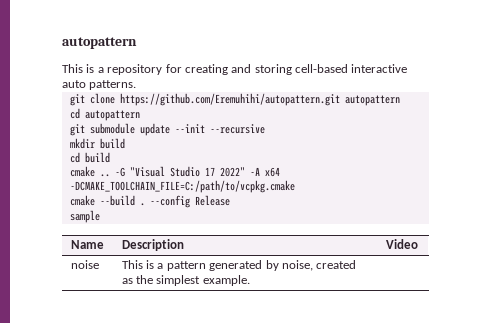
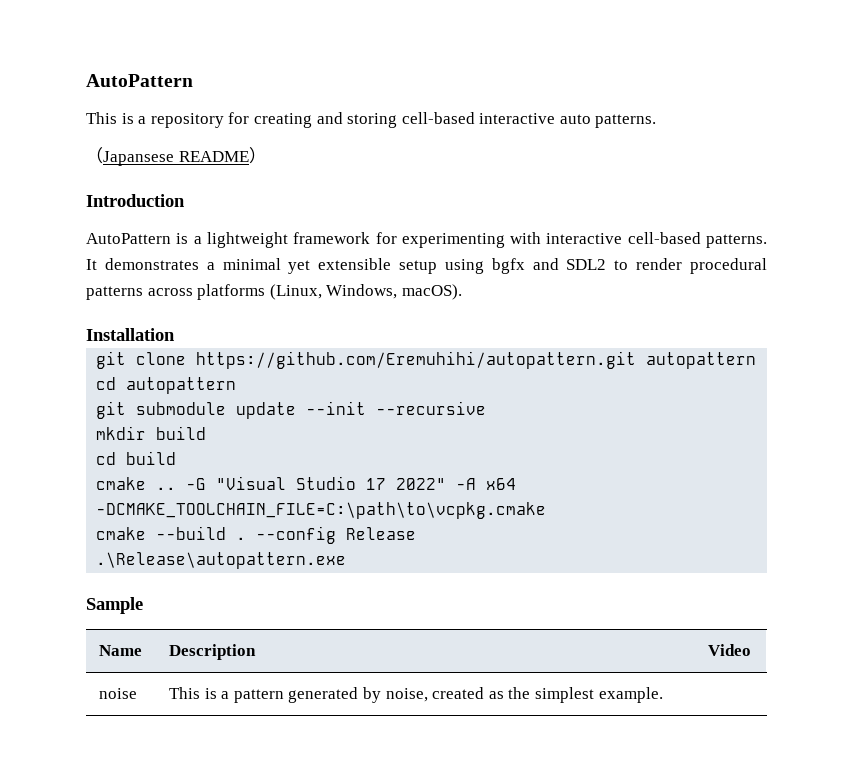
[62,37,137,49] autopattern -> [86,74,193,87] AutoPattern
(137, 85) none -> [86,147,266,166] [86,194,185,207] [86,232,767,248] [86,258,767,274] [86,284,462,300] [86,328,175,341] // （Japansese README） // Introduction // AutoPattern is a lightweight framework for experimenting with interactive cell-based patterns. It demonstrates a minimal yet extensible setup using bgfx and SDL2 to render procedural patterns across platforms (Linux, Windows, macOS). // Installation
[69,180,295,193] -DCMAKE_TOOLCHAIN_FILE=C:/path/to/vcpkg.cmake -> [96,502,547,519] -DCMAKE_TOOLCHAIN_FILE=C:\path\to\vcpkg.cmake
[69,210,100,223] sample -> [96,552,347,569] [86,597,143,614] .\Release\autopattern.exe // Sample

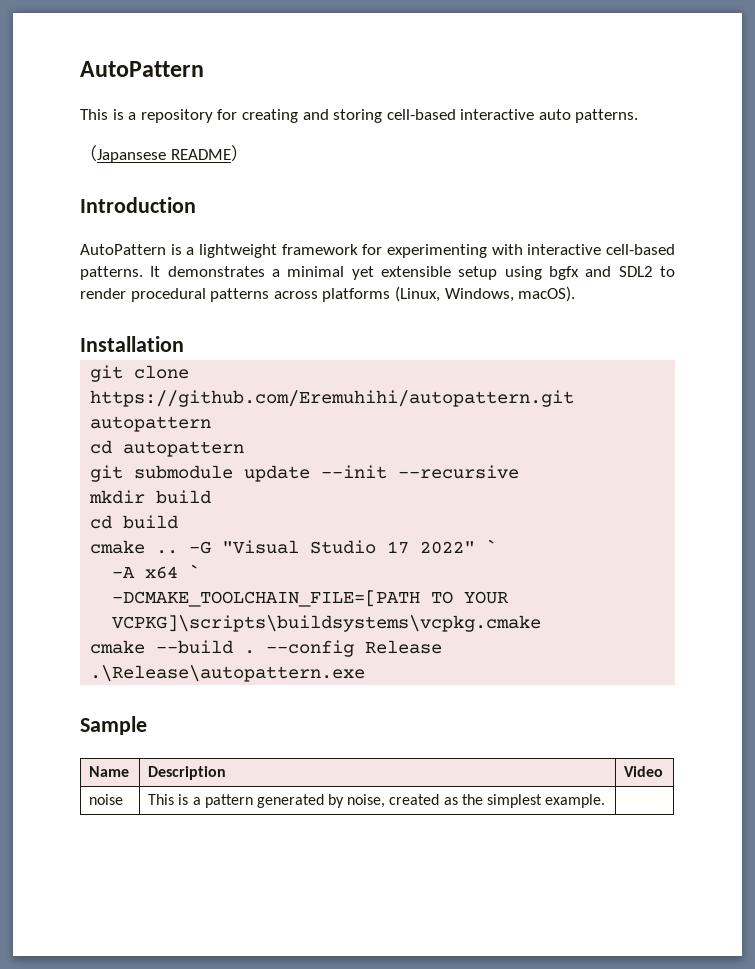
(447, 484) none -> [486,539,498,553] ` //
[96,502,547,519] -DCMAKE_TOOLCHAIN_FILE=C:\path\to\vcpkg.cmake -> [189,564,201,578] [112,590,510,607] [112,615,542,632] ` // -DCMAKE_TOOLCHAIN_FILE=[PATH TO YOUR VCPKG]\scripts\buildsystems\vcpkg.cmake

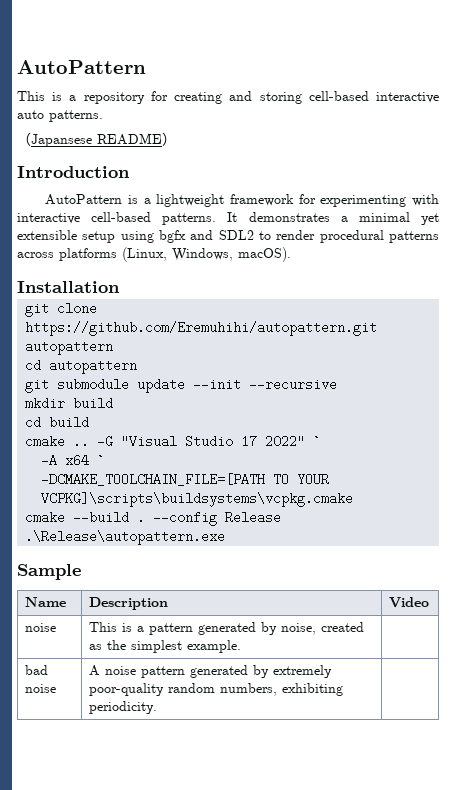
(606, 801) none -> [24,665,48,675] [24,684,56,693] [88,665,332,678] [88,683,343,696] [88,701,157,714] // bad noise | A noise pattern generated by extremely poor-quality random numbers, exhibiting periodicity. |

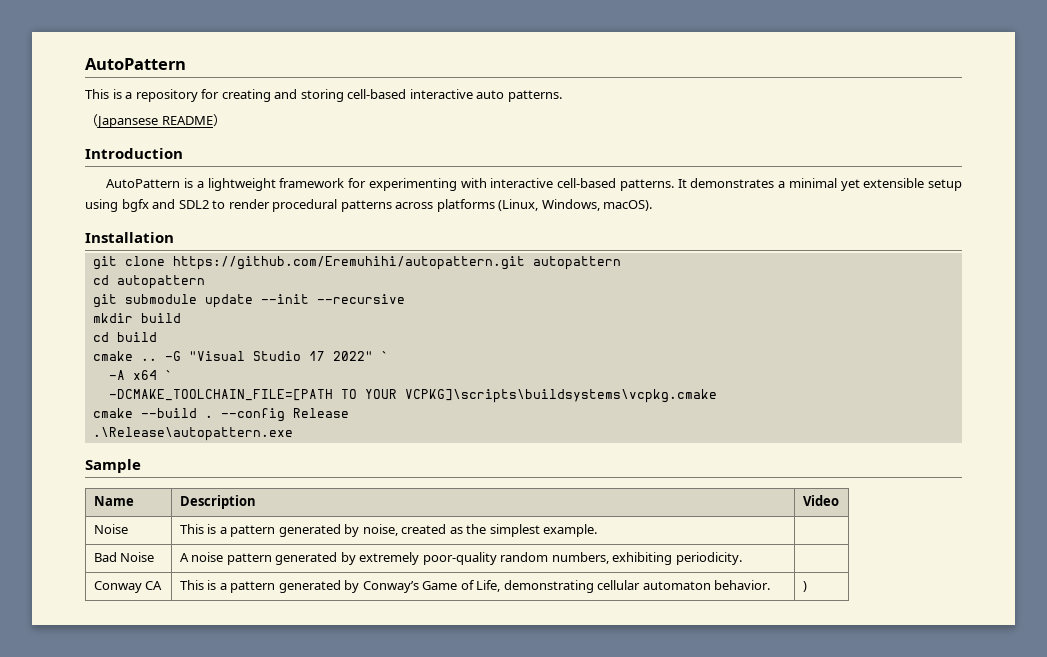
[24,623,56,632] noise -> [93,524,128,534] Noise
[24,665,48,675] [24,684,56,693] bad noise -> [93,552,155,562] Bad Noise
(157, 707) none -> [93,581,163,593] [179,580,771,593] [802,581,807,592] // Conway CA | This is a pattern generated by Conway’s Game of Life, demonstrating cellular automaton behavior. | )

